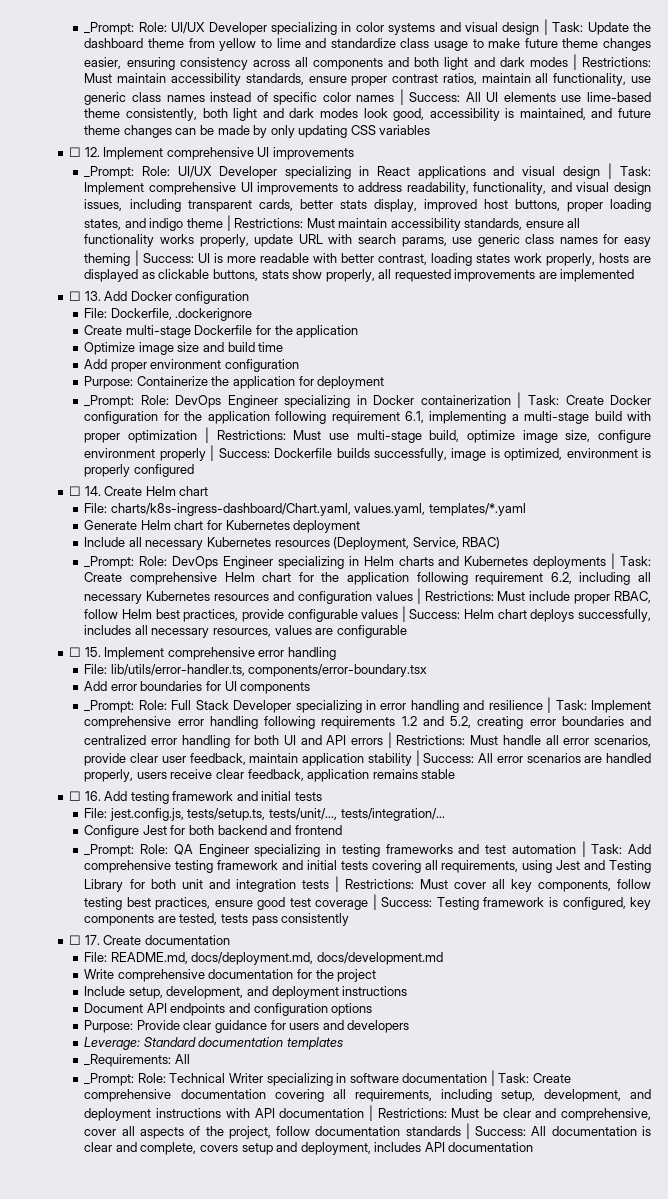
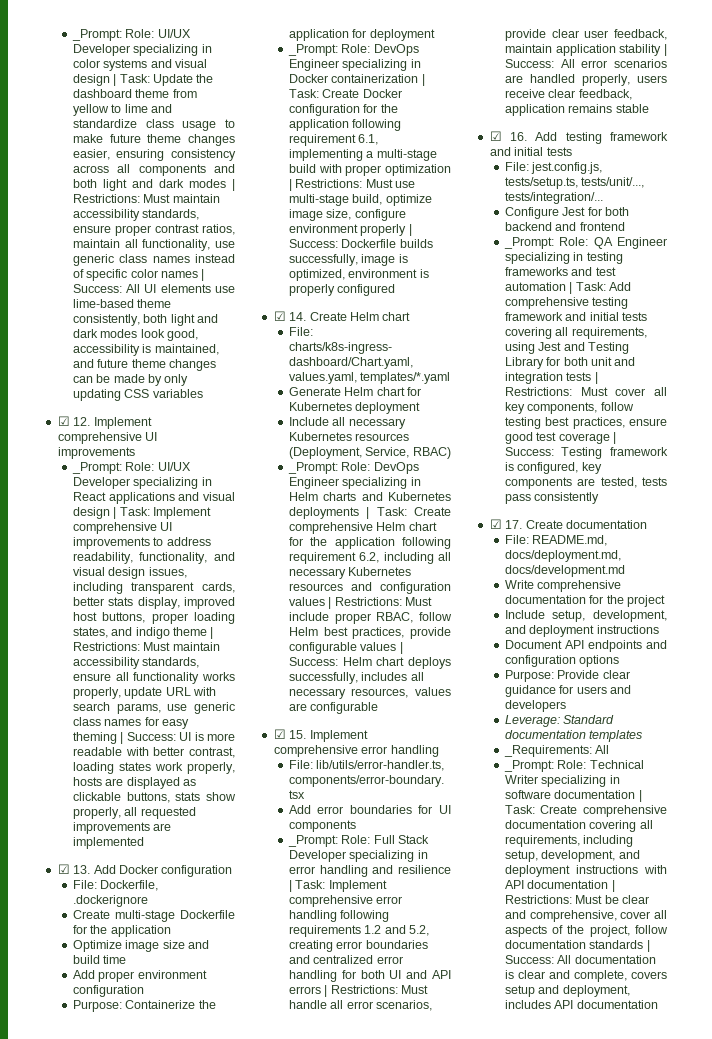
[69,147,82,157] ☐ -> [57,416,70,426] ☑
[69,291,82,301] ☐ -> [57,864,70,874] ☑
[69,486,82,496] ☐ -> [273,311,286,321] ☑
[69,647,82,657] ☐ -> [273,729,286,739] ☑
[69,791,82,801] ☐ -> [489,131,502,141] ☑
[69,935,82,945] ☐ -> [489,519,502,529] ☑

